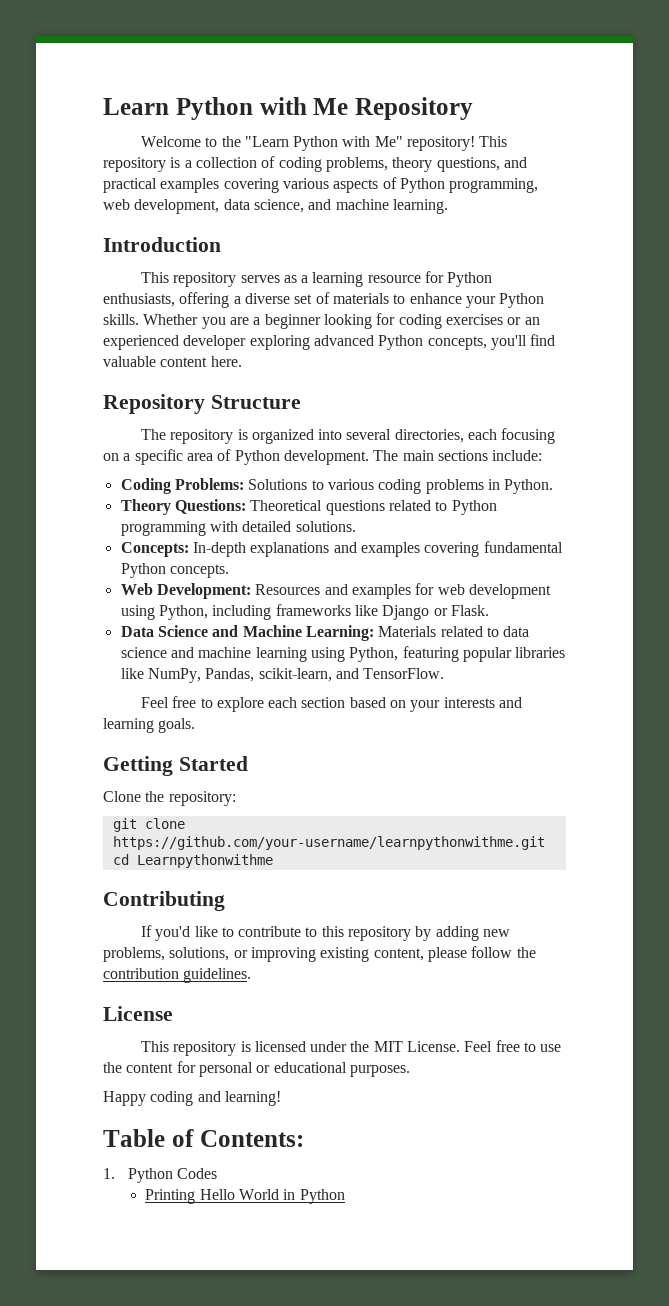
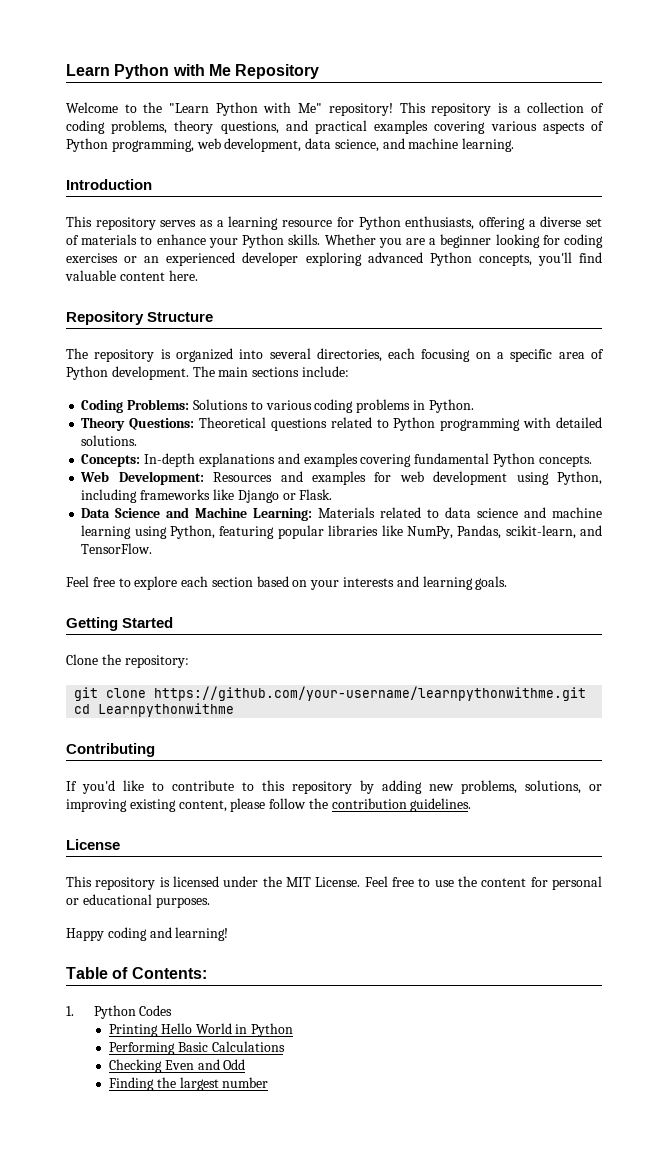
(345, 1196) none -> [108,1041,285,1055] [108,1059,246,1073] [108,1077,269,1091] // Performing Basic Calculations // Checking Even and Odd // Finding the largest number

